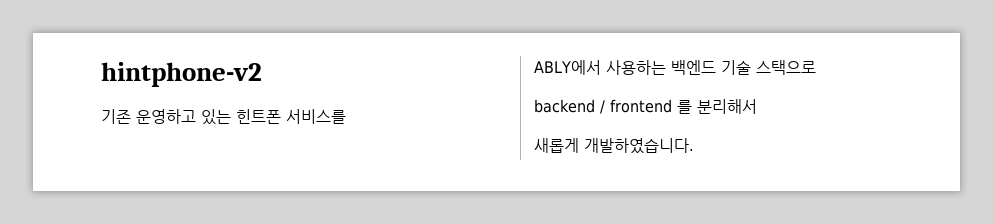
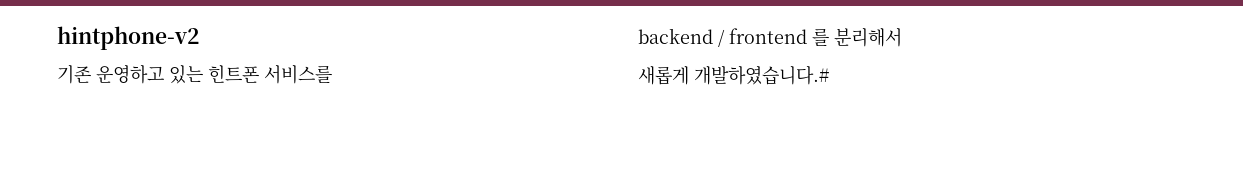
[534,60,816,75] // ABLY에서 사용하는 백엔드 기술 스택으로 -> (332, 74) none
[584,138,694,154] 개발하였습니다. -> [694,65,829,85] 개발하였습니다.#

